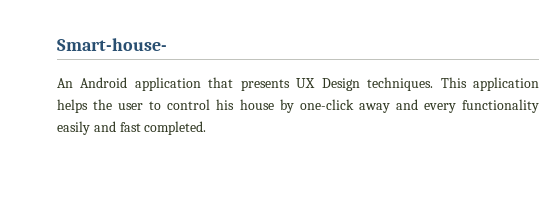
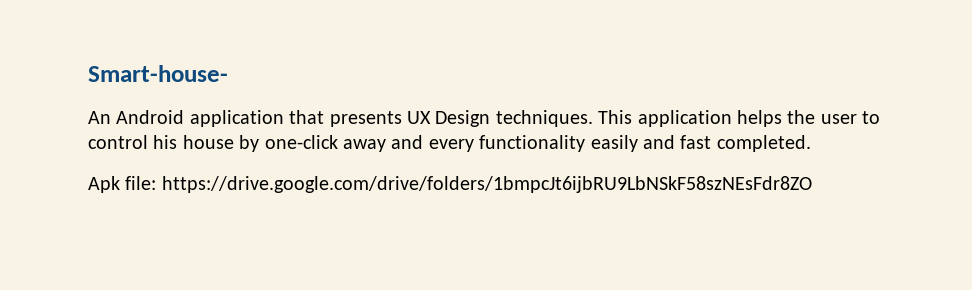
(207, 128) none -> [88,176,812,193] // Apk file: https://drive.google.com/drive/folders/1bmpcJt6ijbRU9LbNSkF58szNEsFdr8ZO

